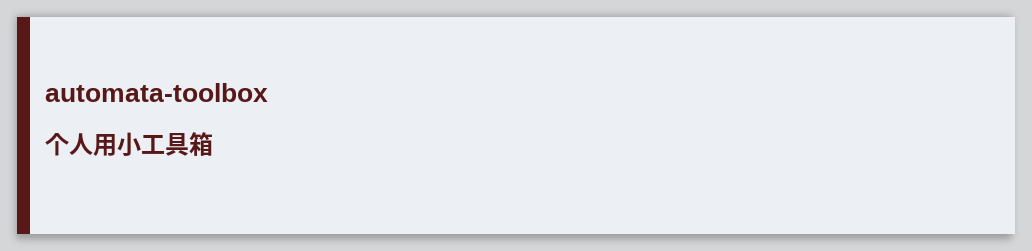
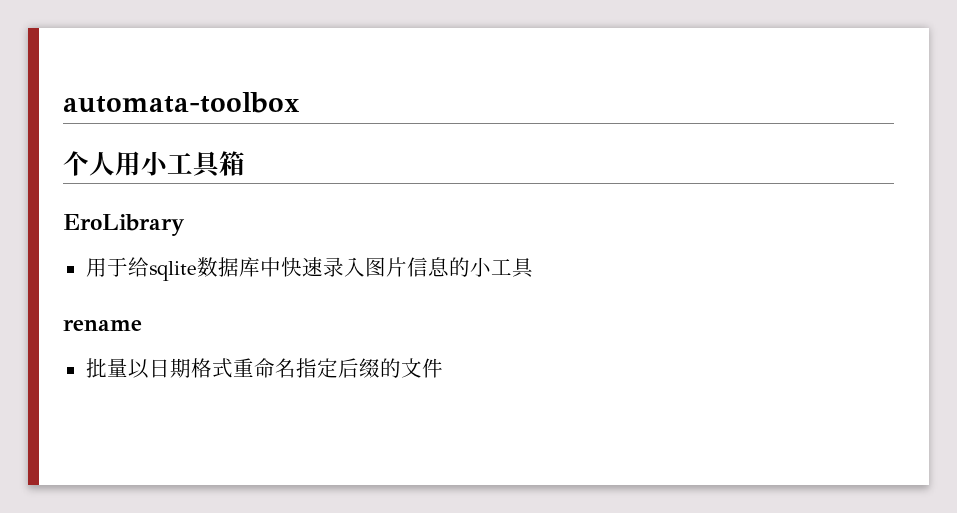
(213, 144) none -> [63,214,185,236] [85,257,534,281] [63,319,142,331] [85,358,443,379] // EroLibrary // 用于给sqlite数据库中快速录入图片信息的小工具 // rename // 批量以日期格式重命名指定后缀的文件

